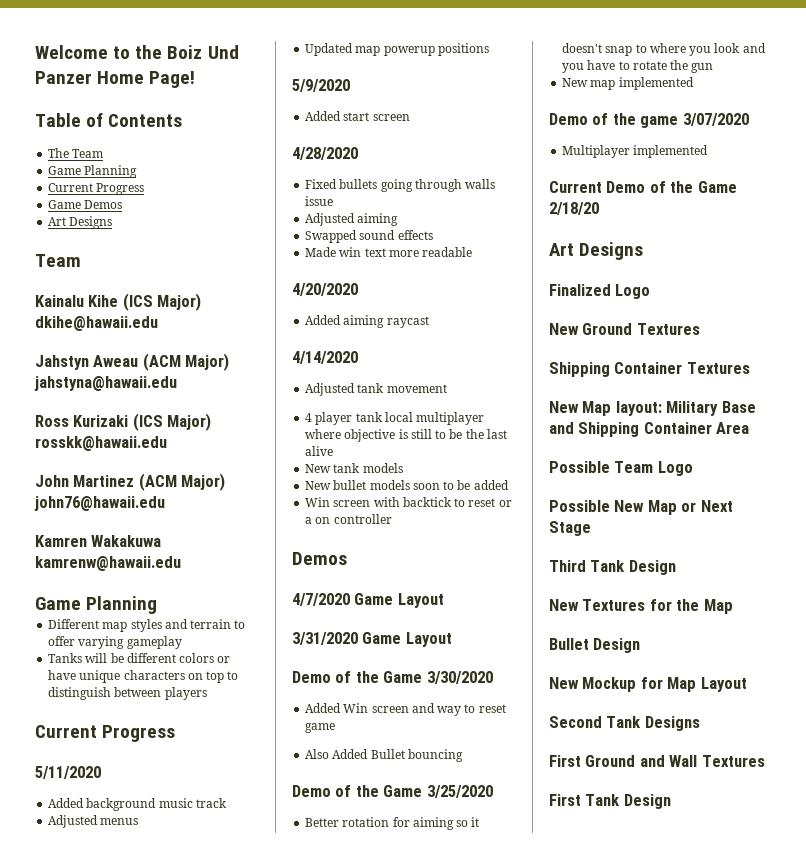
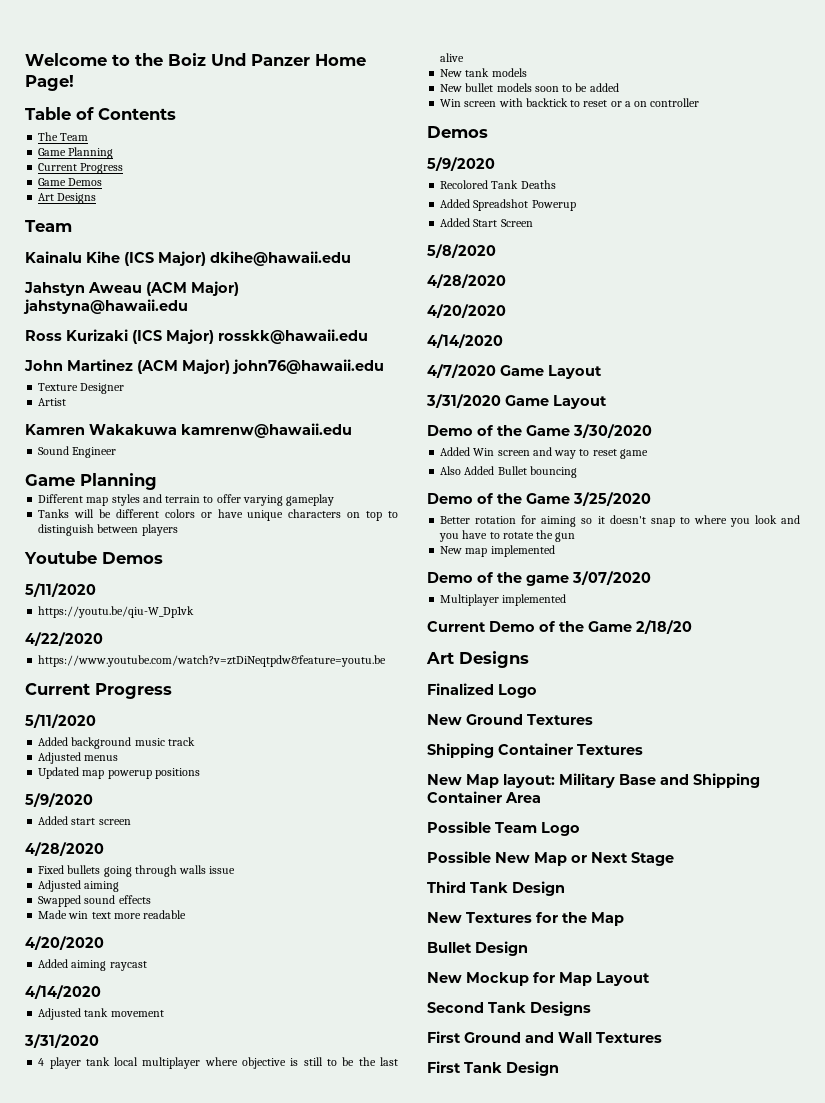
(165, 503) none -> [38,383,125,394] [38,398,67,406] // Texture Designer // Artist
(181, 563) none -> [38,446,117,458] // Sound Engineer
(207, 693) none -> [24,551,163,564] [25,583,96,597] [38,606,195,618] [25,632,103,646] [38,655,387,667] // Youtube Demos // 5/11/2020 // https://youtu.be/qiu-W_Dp1vk // 4/22/2020 // https://www.youtube.com/watch?v=ztDiNeqtpdw&feature=youtu.be
(447, 388) none -> [24,1034,99,1048] // 3/31/2020
(347, 558) none -> [427,157,495,171] [440,180,556,189] [440,199,576,211] [440,218,533,227] [427,244,496,258] [427,274,506,288] [427,304,506,318] [427,334,503,348] // 5/9/2020 // Recolored Tank Deaths // Added Spreadshot Powerup // Added Start Screen // 5/8/2020 // 4/28/2020 // 4/20/2020 // 4/14/2020

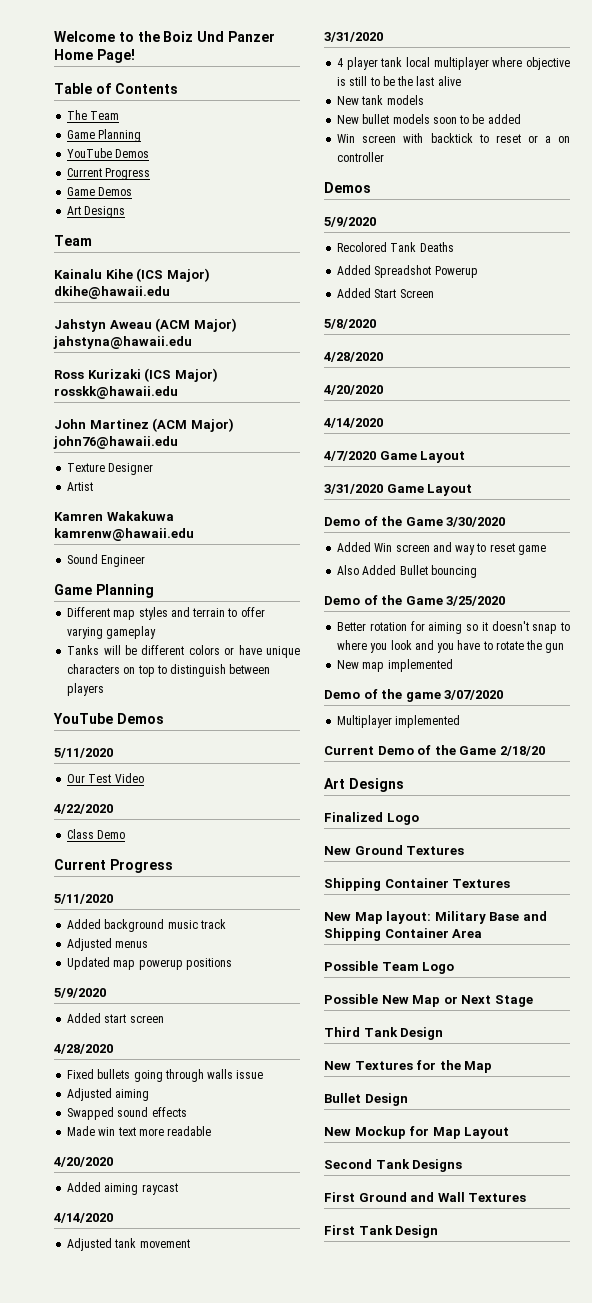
(114, 153) none -> [67,148,150,158] // YouTube Demos
[24,551,97,564] Youtube -> [53,713,113,724] YouTube
[38,606,195,618] https://youtu.be/qiu-W_Dp1vk -> [67,773,144,783] Our Test Video
[38,655,387,667] https://www.youtube.com/watch?v=ztDiNeqtpdw&feature=youtu.be -> [67,829,126,839] Class Demo

